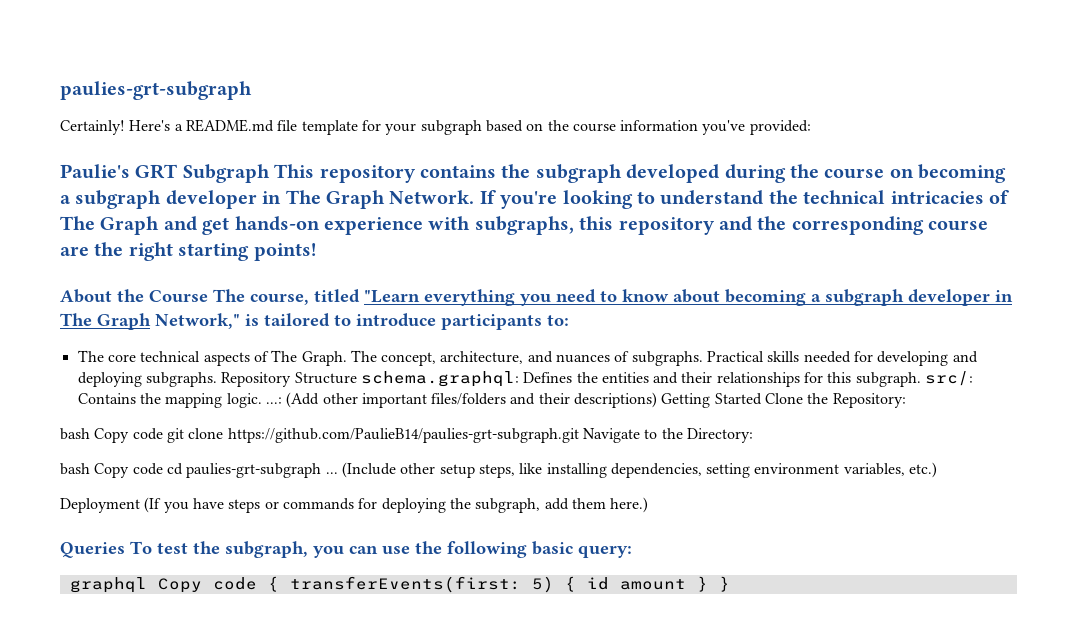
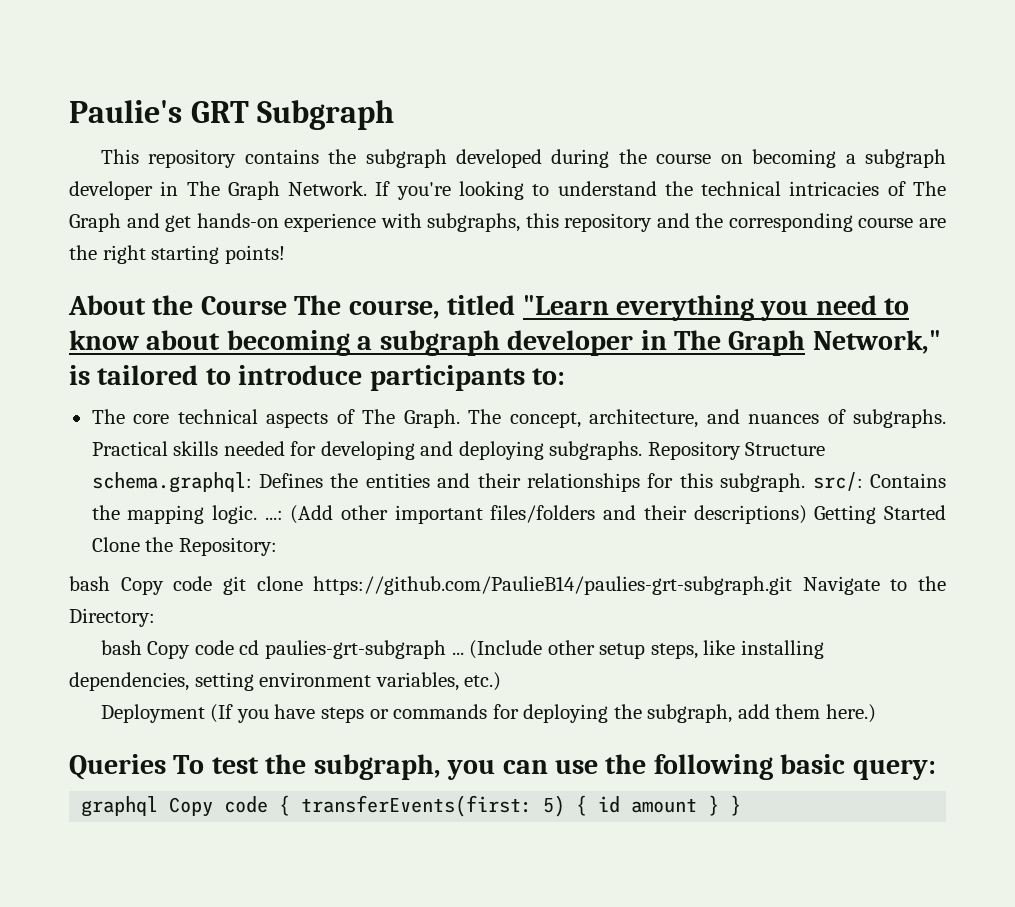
[60,81,252,100] [60,119,811,135] paulies-grt-subgraph // Certainly! Here's a README.md file template for your subgraph based on the course information you've provided: // -> (69, 111) none
(270, 173) none -> (395, 115) //

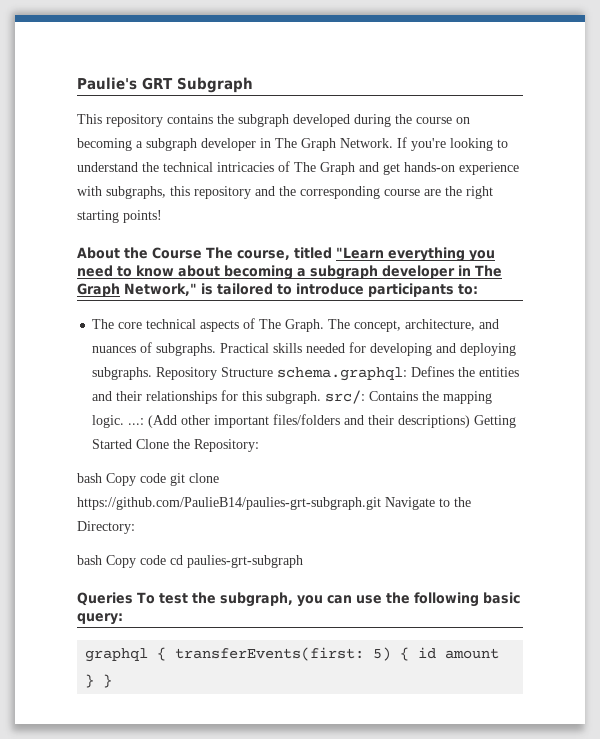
[451,640,824,659] [69,672,502,691] [100,704,876,723] ... (Include other setup steps, like installing dependencies, setting environment variables, etc.) // Deployment (If you have steps or commands for deploying the subgraph, add them here.) -> (303, 561) none
[169,796,269,817] Copy code -> (149, 655) none

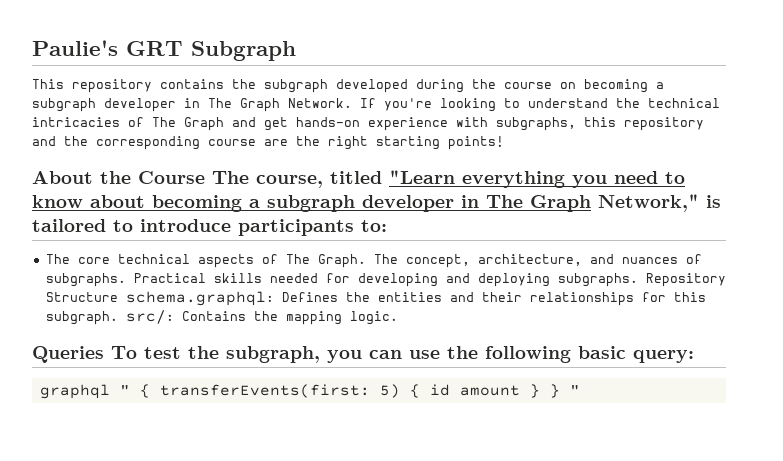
[128,414,517,428] [92,439,260,452] [77,473,219,486] [77,497,471,510] [77,521,135,534] [77,555,303,568] ...: (Add other important files/folders and their descriptions) Getting Started Clone the Repository: // bash Copy code git clone https://github.com/PaulieB14/paulies-grt-subgraph.git Navigate to the Directory: // bash Copy code cd paulies-grt-subgraph -> (398, 318) none
(149, 655) none -> [119,385,130,395] "
(113, 681) none -> [569,385,580,395] "

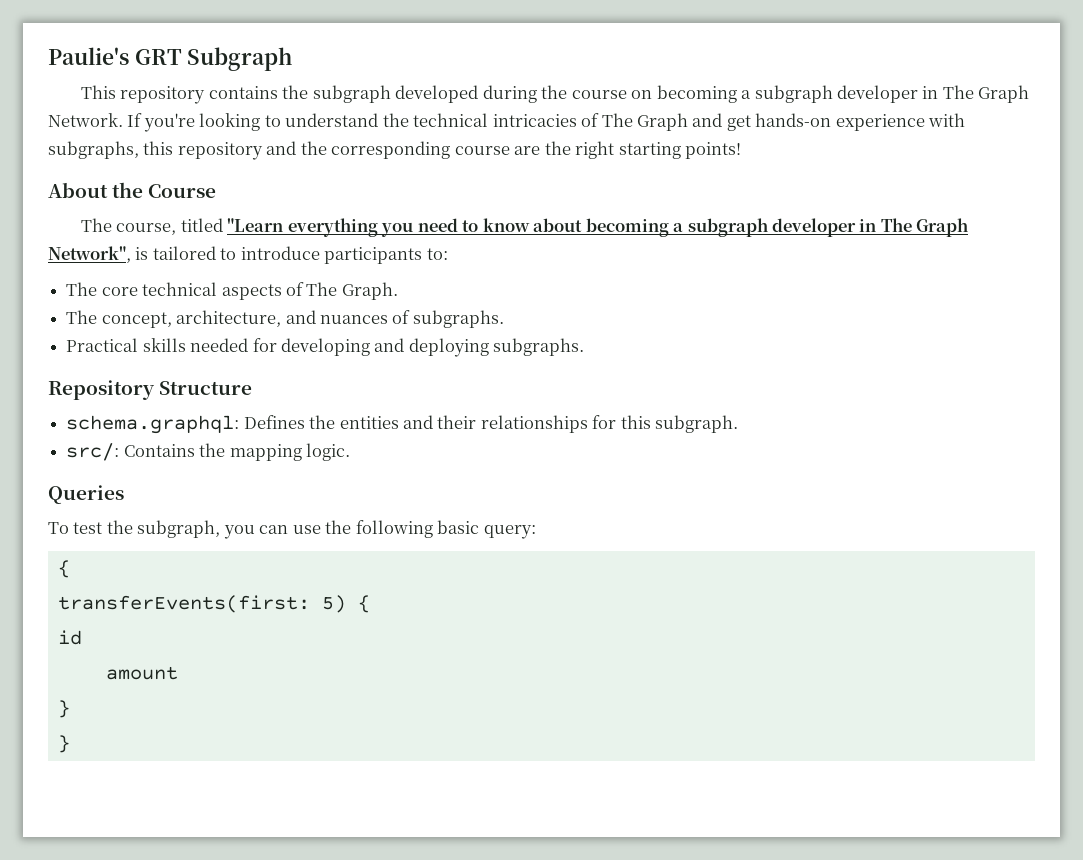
(205, 177) none -> (217, 191) //
[598,194,699,212] Network," -> [48,246,131,263] Network",
(366, 261) none -> (398, 291) //
(126, 280) none -> (504, 319) //
(638, 280) none -> (585, 347) //
(118, 297) none -> (253, 388) //
(118, 318) none -> (739, 424) //
(104, 354) none -> (124, 494) //
[39,384,150,399] graphql " { -> [57,560,70,578] { //
(420, 391) none -> (370, 604) //
(450, 390) none -> (82, 637) //
[529,384,580,398] } } " -> [57,700,70,718] [57,735,70,753] // } // }

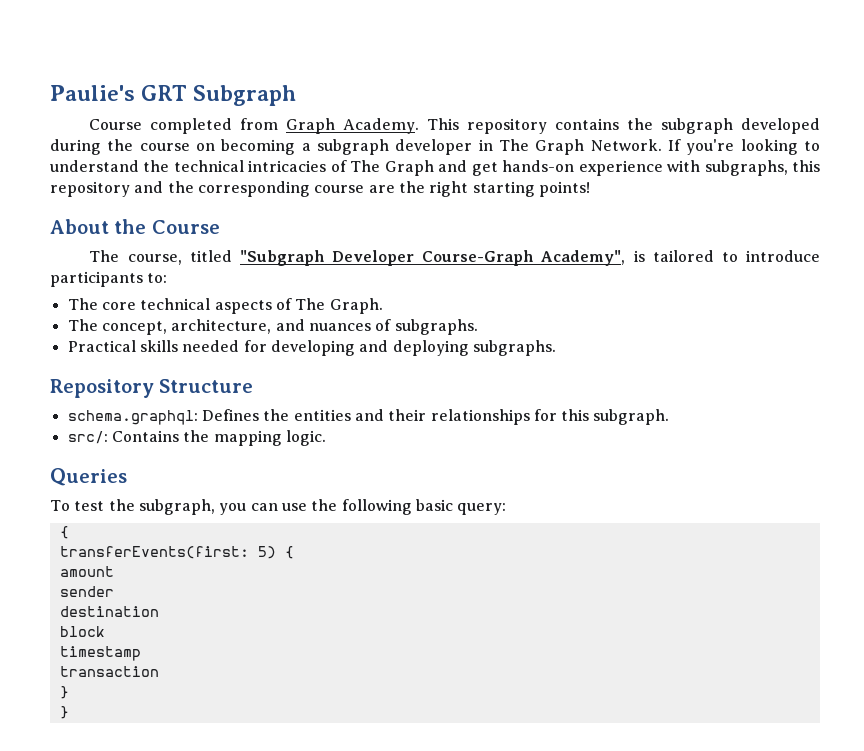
(293, 59) none -> [89,118,420,134] Course completed from Graph Academy.
[227,218,969,237] [48,246,131,263] "Learn everything you need to know about becoming a subgraph developer in The Graph Network", -> [239,250,626,266] "Subgraph Developer Course-Graph Academy",
[57,630,82,645] [105,666,178,680] id // amount -> [59,566,114,577] [59,586,114,597] [59,606,159,617] [59,626,105,637] [59,646,141,661] [59,666,159,677] amount // sender // destination // block // timestamp // transaction

